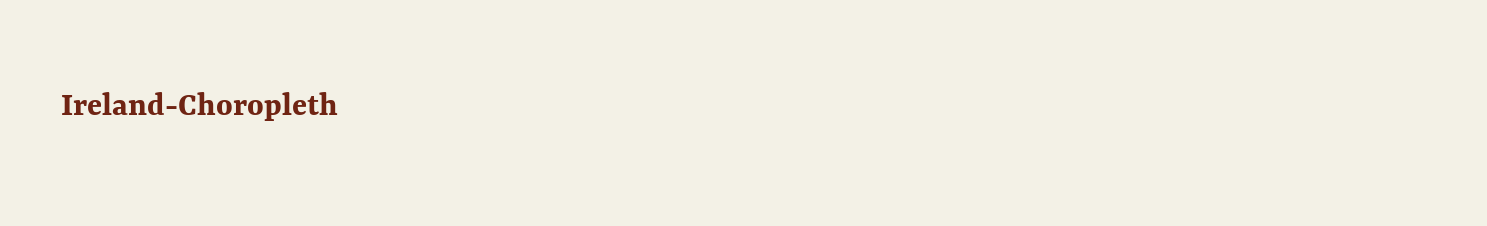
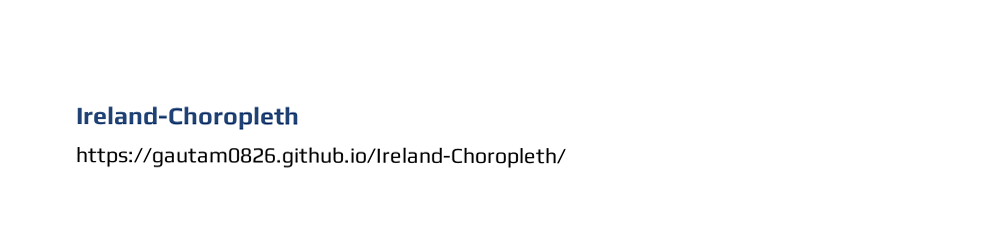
(338, 106) none -> [75,146,566,169] // https://gautam0826.github.io/Ireland-Choropleth/

